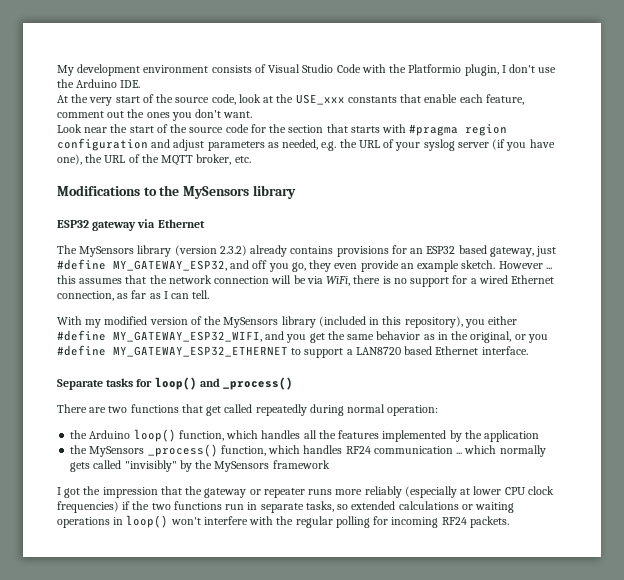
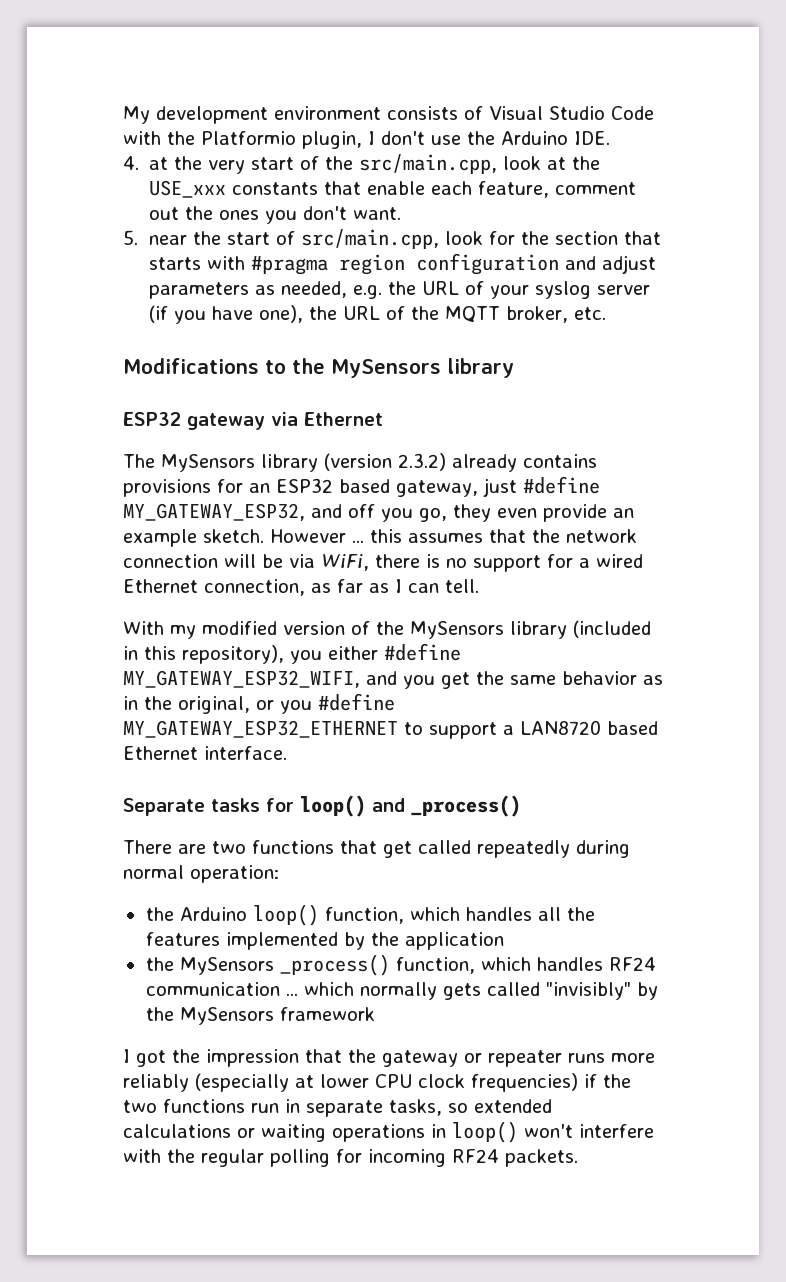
[57,95,68,103] At -> [123,156,169,170] 4. at
[175,94,236,105] source code, -> [359,154,498,174] src/main.cpp,
[57,124,82,133] Look -> [123,230,138,245] 5.
[170,124,249,133] the source code -> [300,229,483,249] src/main.cpp, look

